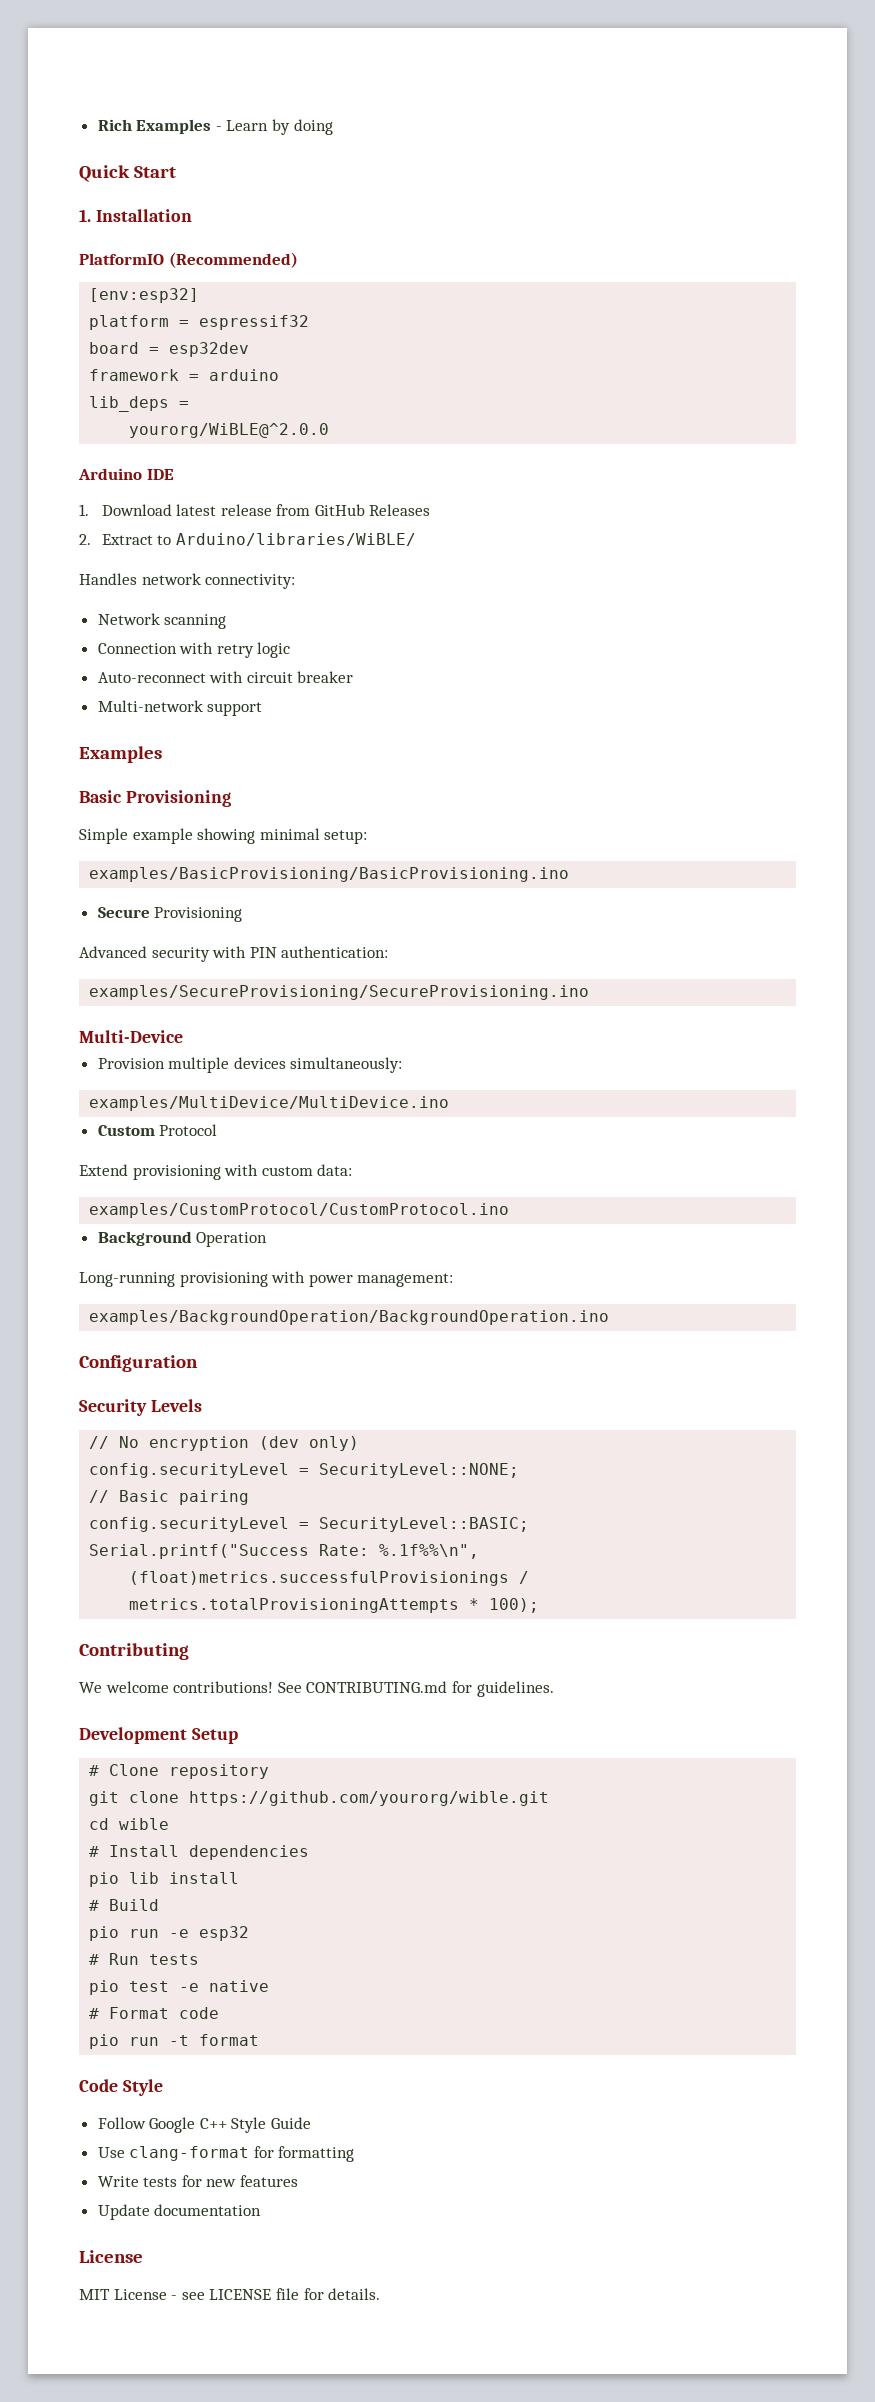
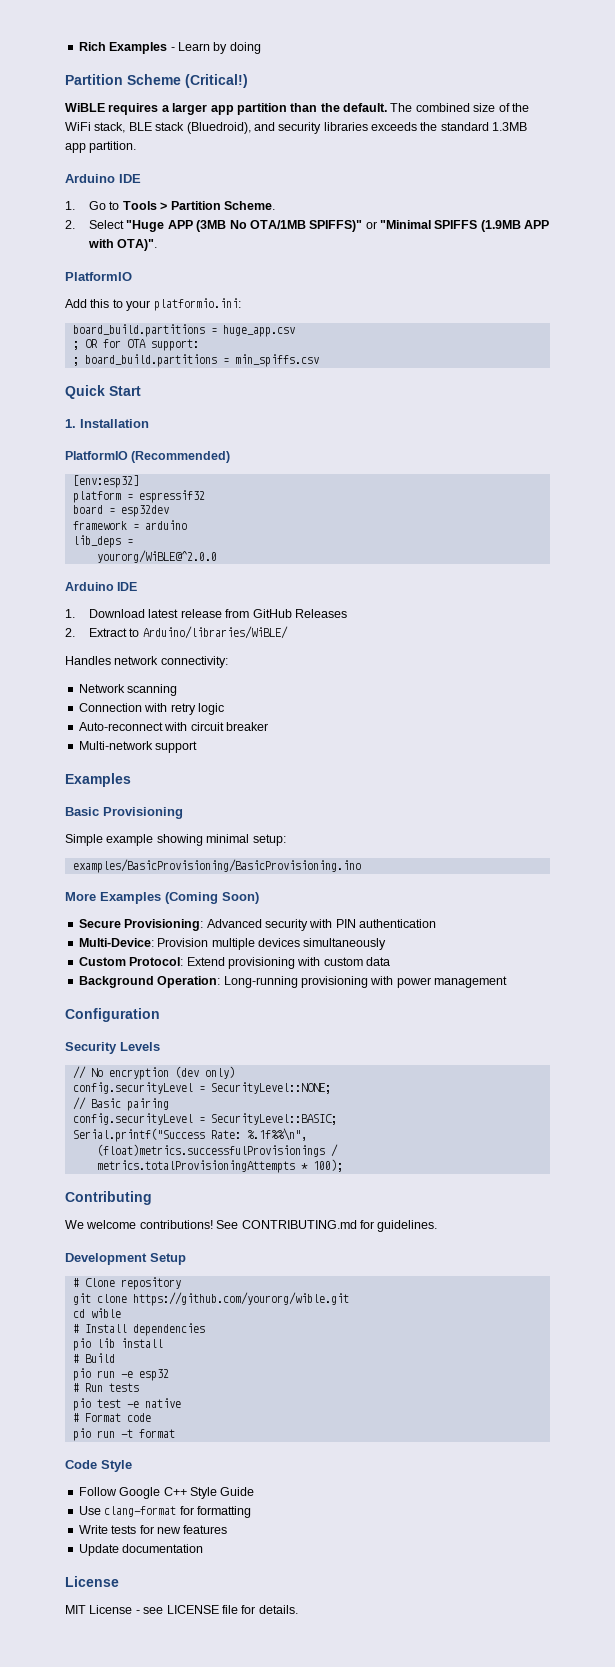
(333, 127) none -> [65,74,248,88] [65,103,529,115] [65,122,528,134] [65,141,137,153] [65,174,141,183] [65,201,275,210] [65,220,550,232] [88,239,158,251] [65,272,132,281] [65,298,241,311] [72,324,295,337] [72,339,199,351] [72,354,319,367] // Partition Scheme (Critical!) // WiBLE requires a larger app partition than the default. The combined size of the WiFi stack, BLE stack (Bluedroid), and security libraries exceeds the standard 1.3MB app partition. // Arduino IDE // 1. Go to Tools > Partition Scheme. // 2. Select "Huge APP (3MB No OTA/1MB SPIFFS)" or "Minimal SPIFFS (1.9MB APP with OTA)". // PlatformIO // Add this to your platformio.ini: // board_build.partitions = huge_app.csv // ; OR for OTA support: // ; board_build.partitions = min_spiffs.csv
(570, 874) none -> [65,892,259,904] // More Examples (Coming Soon)
[154,907,243,922] Provisioning // -> [124,919,204,931] Provisioning:
[281,946,389,958] [89,985,590,1000] [79,1030,183,1043] authentication: // examples/SecureProvisioning/SecureProvisioning.ino // Multi-Device // -> [359,919,436,928] [78,938,154,947] authentication // Multi-Device:
[290,1057,403,1073] [89,1096,450,1111] simultaneously: // examples/MultiDevice/MultiDevice.ino -> [303,938,387,950] simultaneously
[159,1124,218,1136] Protocol // -> [129,957,184,966] Protocol:
[317,1164,353,1176] [89,1203,510,1218] data: // examples/CustomProtocol/CustomProtocol.ino -> [366,957,390,966] data
[196,1232,268,1247] Operation // -> [157,976,221,988] Operation:
[357,1273,454,1287] [89,1310,610,1325] management: // examples/BackgroundOperation/BackgroundOperation.ino -> [434,976,507,988] management

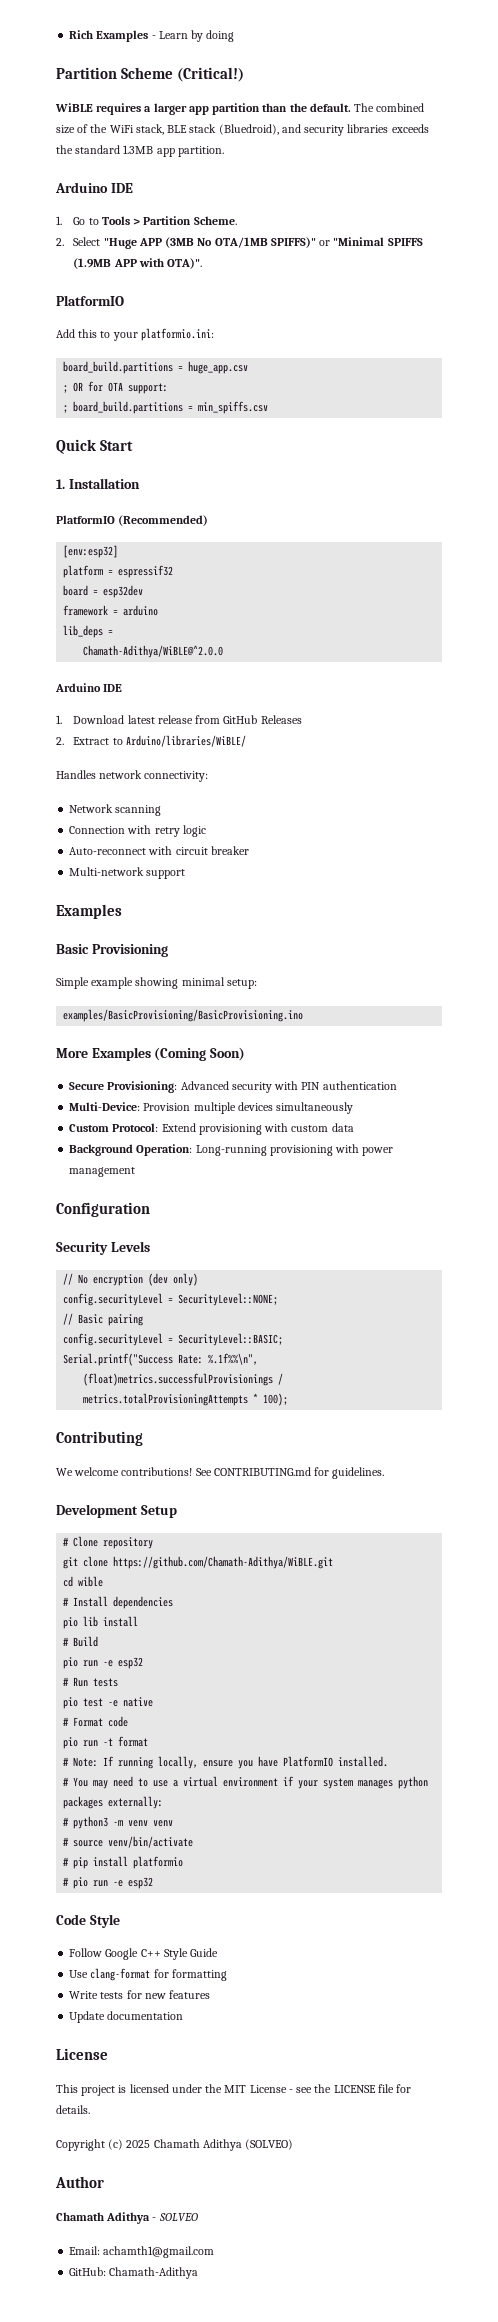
[96,550,217,563] yourorg/WiBLE@^2.0.0 -> [83,645,224,658] Chamath-Adithya/WiBLE@^2.0.0
[132,1292,349,1306] https://github.com/yourorg/wible.git -> [113,1556,334,1569] https://github.com/Chamath-Adithya/WiBLE.git
(175, 1433) none -> [63,1756,389,1769] [63,1776,429,1789] [63,1796,164,1809] [63,1816,174,1829] [63,1836,194,1848] [63,1856,184,1869] [63,1877,154,1889] // # Note: If running locally, ensure you have PlatformIO installed. // # You may need to use a virtual environment if your system manages python packages externally: // # python3 -m venv venv // # source venv/bin/activate // # pip install platformio // # pio run -e esp32
(119, 1581) none -> [56,2084,223,2096] This project is licensed under the
(164, 1610) none -> [314,2084,332,2093] the
(298, 1609) none -> [56,2139,294,2151] [55,2176,104,2188] [56,2212,198,2224] [69,2246,215,2258] [69,2267,199,2279] // Copyright (c) 2025 Chamath Adithya (SOLVEO) // Author // Chamath Adithya - SOLVEO // Email: achamth1@gmail.com // GitHub: Chamath-Adithya

